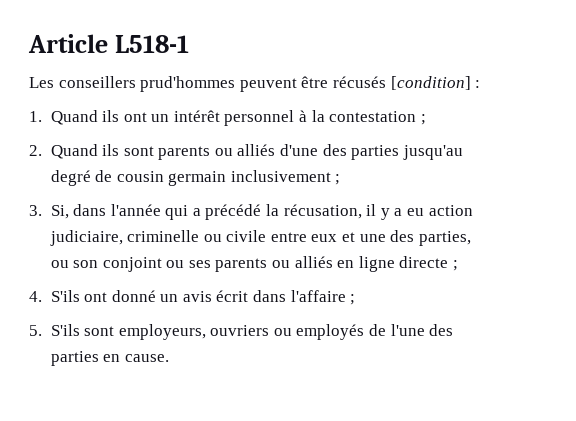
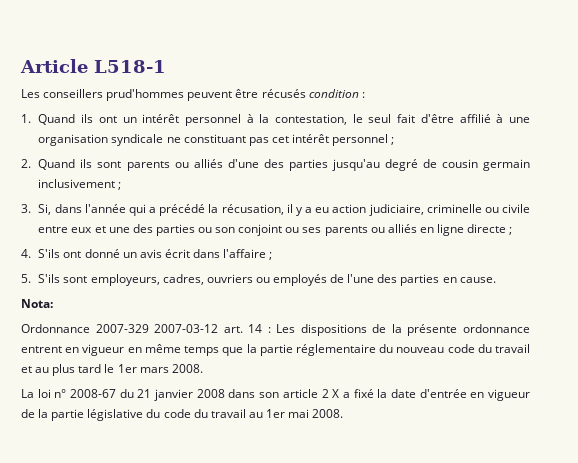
[390,76,471,90] [condition] -> [308,89,359,98] condition
[329,111,417,122] contestation -> [275,114,531,125] [38,134,389,146] contestation, le seul fait d'être affilié à une organisation syndicale ne constituant pas cet intérêt personnel
[418,231,471,246] parties, -> [155,224,195,236] parties
(206, 332) none -> [162,274,204,285] cadres,
(169, 358) none -> [21,299,53,308] [21,324,530,336] [21,344,530,356] [21,364,203,376] [21,389,530,401] [21,409,344,421] // Nota: // Ordonnance 2007-329 2007-03-12 art. 14 : Les dispositions de la présente ordonnance entrent en vigueur en même temps que la partie réglementaire du nouveau code du travail et au plus tard le 1er mars 2008. // La loi n° 2008-67 du 21 janvier 2008 dans son article 2 X a fixé la date d'entrée en vigueur de la partie législative du code du travail au 1er mai 2008.

